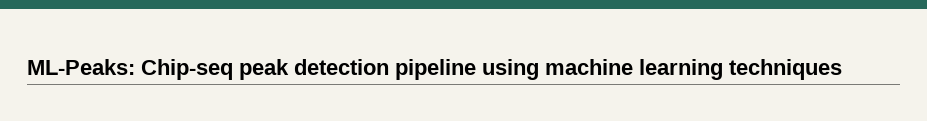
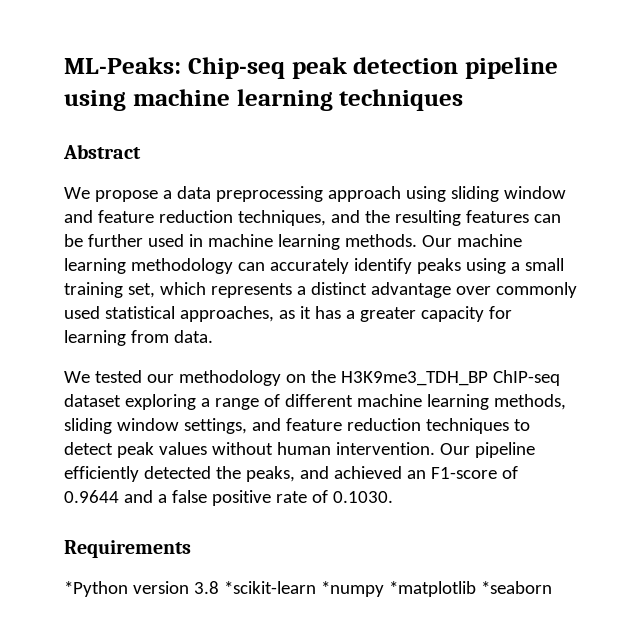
(842, 69) none -> [63,144,141,159] [64,186,566,202] [64,210,561,226] [64,234,522,250] [64,258,564,274] [64,282,577,298] [64,306,512,322] [64,330,213,346] [64,370,560,386] [64,394,566,410] [64,418,530,434] [64,442,535,458] [64,466,518,482] [64,490,393,506] [64,540,191,558] [64,581,552,597] // Abstract // We propose a data preprocessing approach using sliding window and feature reduction techniques, and the resulting features can be further used in machine learning methods. Our machine learning methodology can accurately identify peaks using a small training set, which represents a distinct advantage over commonly used statistical approaches, as it has a greater capacity for learning from data. // We tested our methodology on the H3K9me3_TDH_BP ChIP-seq dataset exploring a range of different machine learning methods, sliding window settings, and feature reduction techniques to detect peak values without human intervention. Our pipeline efficiently detected the peaks, and achieved an F1-score of 0.9644 and a false positive rate of 0.1030. // Requirements // *Python version 3.8 *scikit-learn *numpy *matplotlib *seaborn

